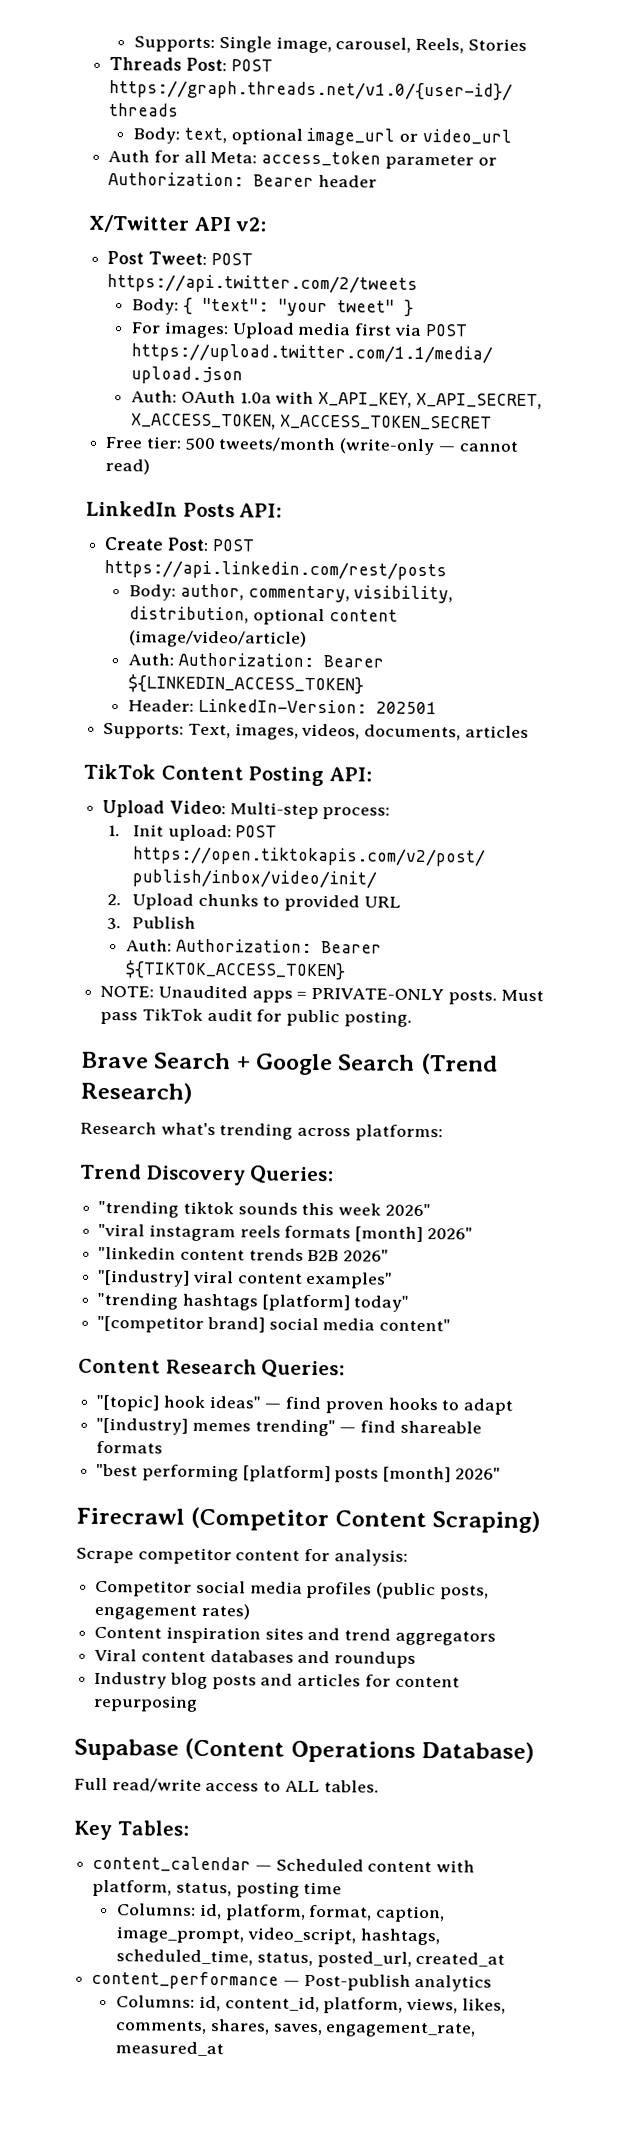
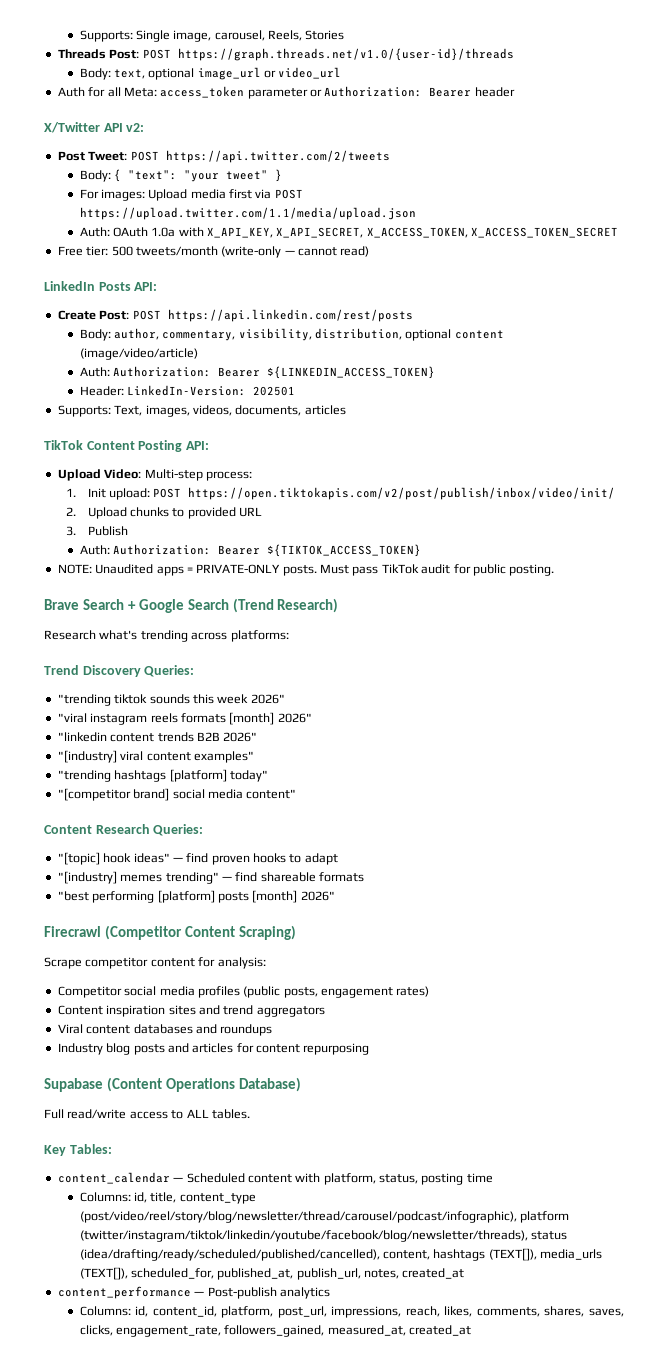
[225,1904,446,1923] [116,1926,440,1946] [116,1949,412,1968] platform, format, caption, image_prompt, video_script, hashtags, scheduled_time, status, posted_url, -> [150,1192,256,1204] [79,1211,569,1223] [79,1230,567,1242] [79,1248,603,1261] [79,1267,400,1280] title, content_type (post/video/reel/story/blog/newsletter/thread/carousel/podcast/infographic), platform (twitter/instagram/tiktok/linkedin/youtube/facebook/blog/newsletter/threads), status (idea/drafting/ready/scheduled/published/cancelled), content, hashtags (TEXT[]), media_urls (TEXT[]), scheduled_for, published_at, publish_url, notes,
[406,1997,459,2014] views, -> [277,1306,440,1318] post_url, impressions, reach,
[325,2022,477,2038] [115,2041,225,2057] engagement_rate, measured_at -> [79,1325,472,1337] clicks, engagement_rate, followers_gained, measured_at, created_at

